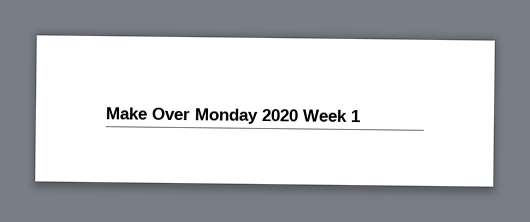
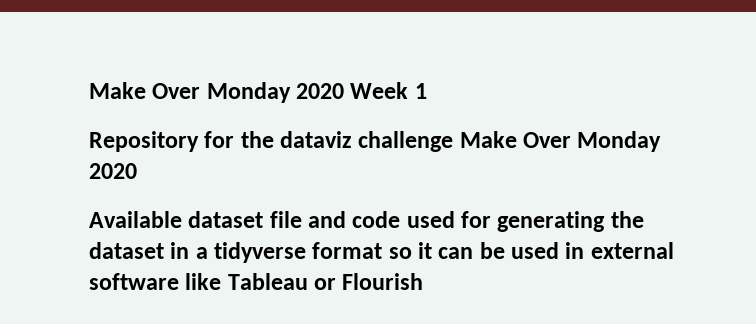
(361, 116) none -> [89,131,662,152] [89,163,137,179] [89,211,644,232] [89,242,674,263] [89,273,424,290] // Repository for the dataviz challenge Make Over Monday 2020 // Available dataset file and code used for generating the dataset in a tidyverse format so it can be used in external software like Tableau or Flourish

